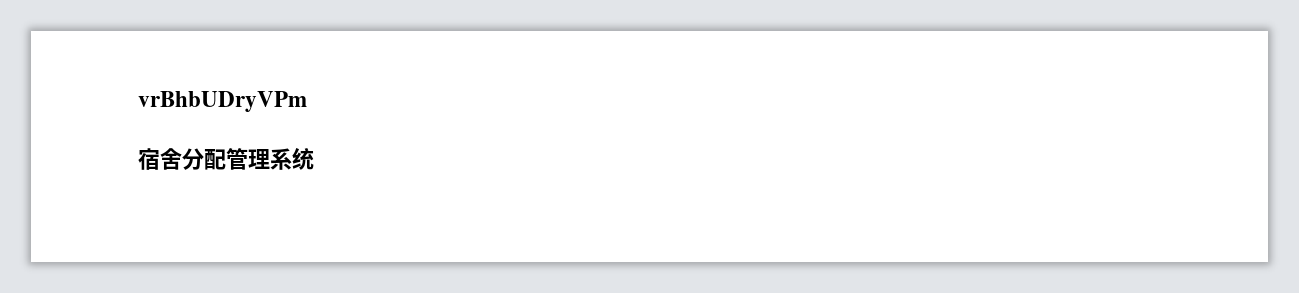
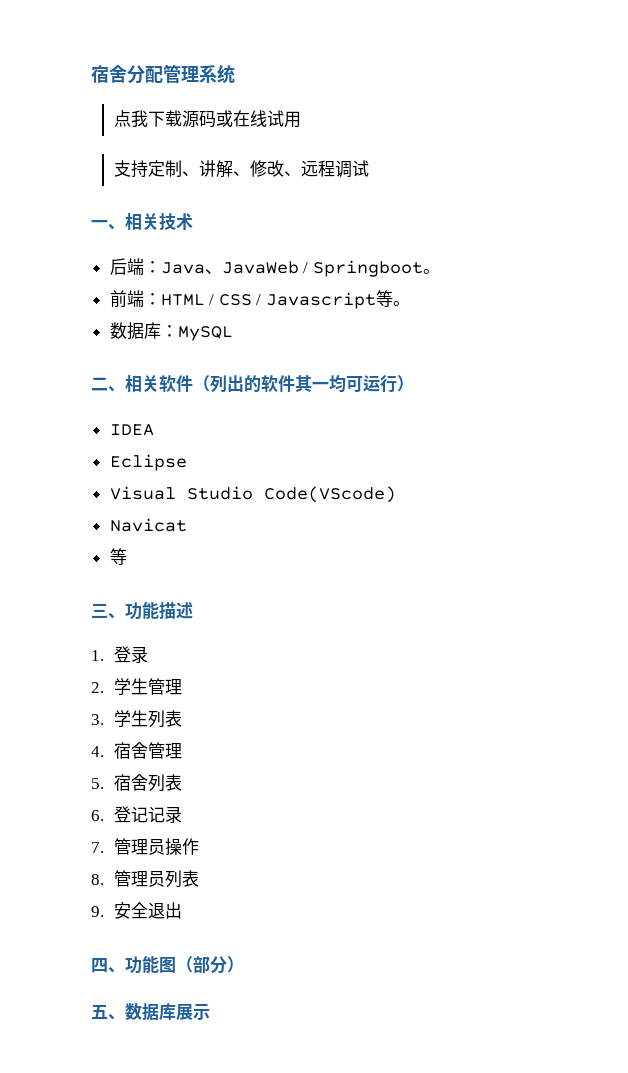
[138,91,307,112] vrBhbUDryVPm // -> (91, 74) none
(314, 158) none -> [113,110,301,128] [113,160,369,178] [91,213,193,230] [109,258,440,277] [109,290,411,309] [109,322,233,341] [91,375,414,393] [109,424,154,436] [109,454,187,471] [109,486,396,503] [109,518,187,532] [109,548,127,565] [91,601,193,620] [91,646,148,663] [91,678,182,695] [91,710,182,728] [91,742,182,759] [91,774,182,792] [91,806,182,823] [91,838,199,856] [91,870,199,888] [91,902,182,919] [91,955,244,974] [91,1003,210,1021] // 点我下载源码或在线试用 // 支持定制、讲解、修改、远程调试 // 一、相关技术 // 后端：Java、JavaWeb / Springboot。 // 前端：HTML / CSS / Javascript等。 // 数据库：MySQL // 二、相关软件（列出的软件其一均可运行） // IDEA // Eclipse // Visual Studio Code(VScode) // Navicat // 等 // 三、功能描述 // 1.登录 // 2.学生管理 // 3.学生列表 // 4.宿舍管理 // 5.宿舍列表 // 6.登记记录 // 7.管理员操作 // 8.管理员列表 // 9.安全退出 // 四、功能图（部分） // 五、数据库展示

